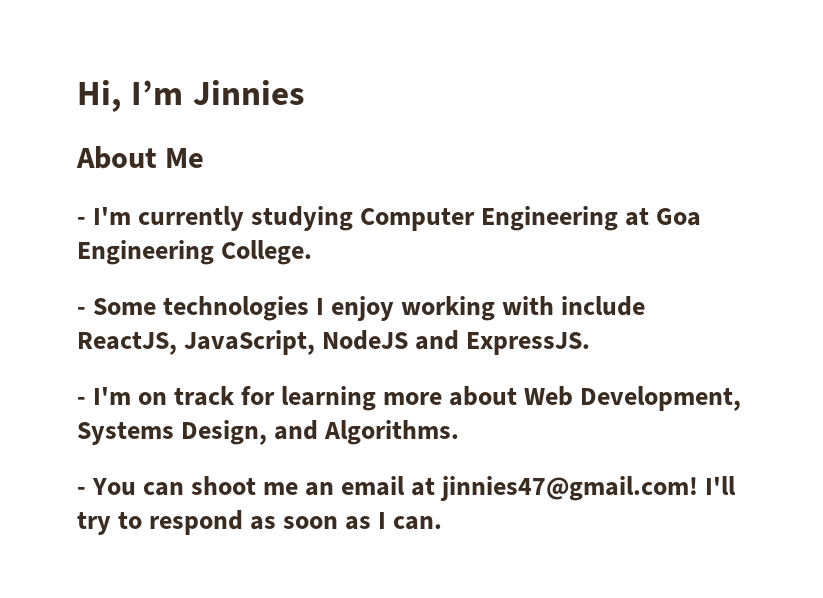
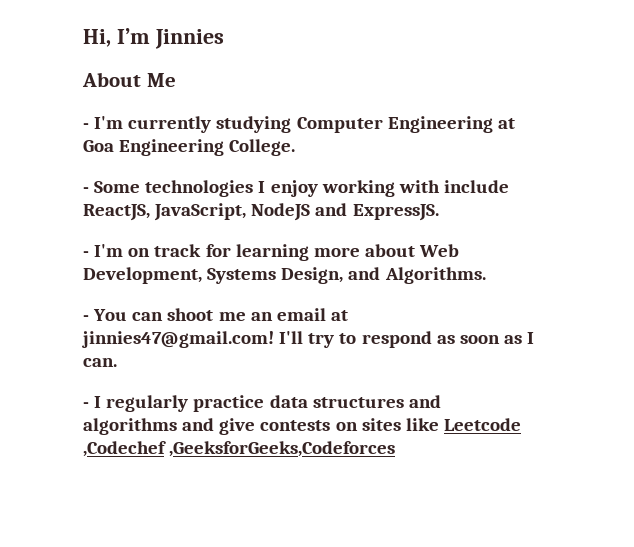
(443, 523) none -> [83,395,441,412] [83,418,521,435] [83,441,396,457] // - I regularly practice data structures and algorithms and give contests on sites like Leetcode ,Codechef ,GeeksforGeeks,Codeforces

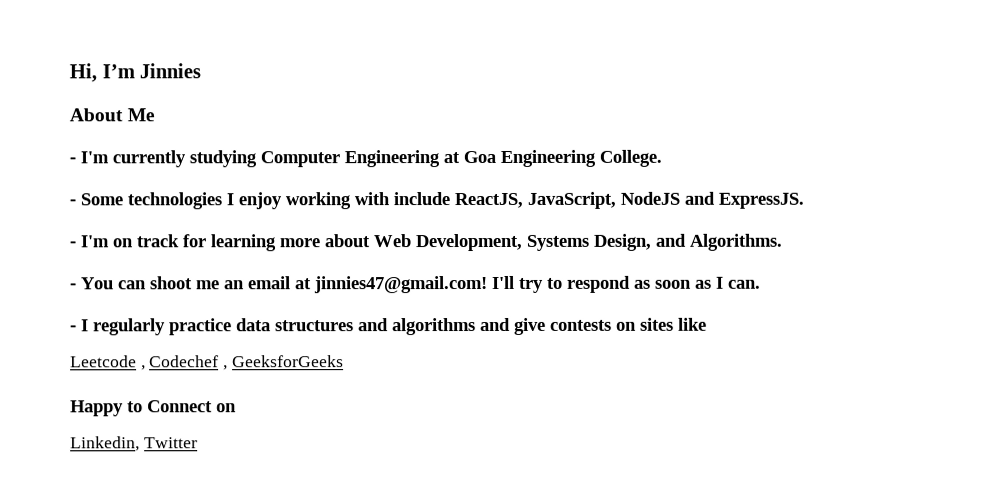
[443,418,521,431] [83,441,396,457] Leetcode ,Codechef ,GeeksforGeeks,Codeforces -> [70,355,344,371] [70,400,237,417] [70,436,198,452] // Leetcode , Codechef , GeeksforGeeks // Happy to Connect on // Linkedin, Twitter

